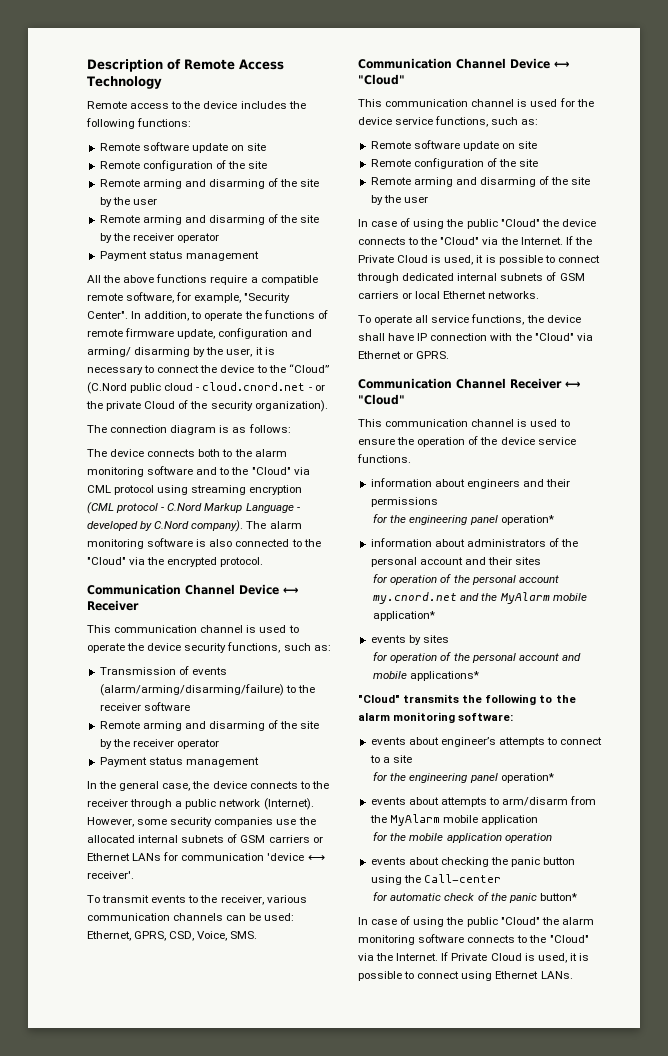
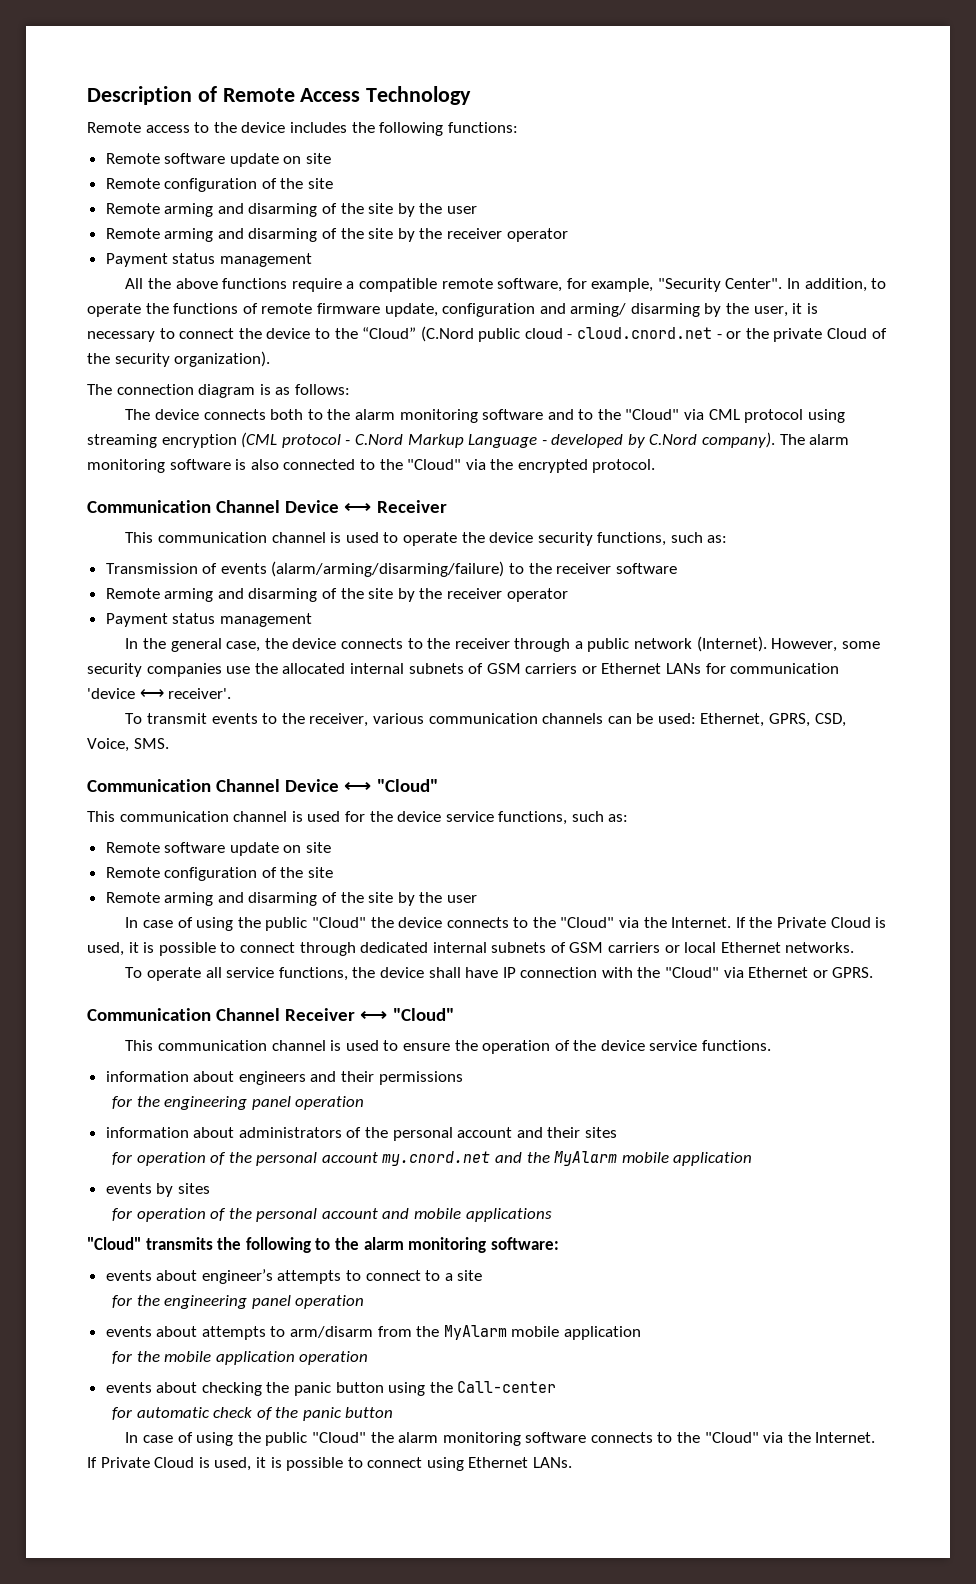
[500,515,554,525] operation* -> [295,1096,365,1110] operation
[373,611,436,621] application* -> [673,1152,753,1166] application
[410,671,480,681] applications* -> [465,1208,552,1222] applications
[500,773,554,783] operation* -> [295,1295,365,1309] operation
[539,893,577,901] button* -> [345,1407,394,1418] button

